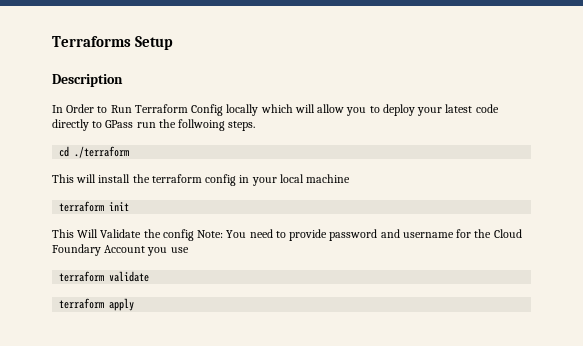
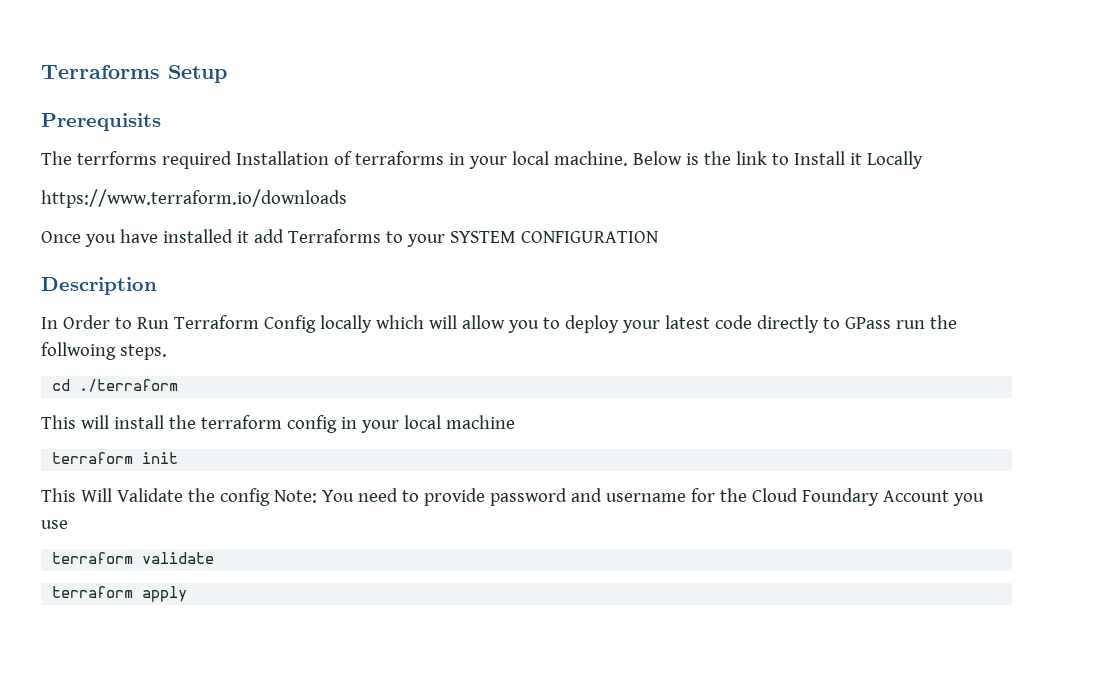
(174, 43) none -> [41,113,161,131] [41,151,923,169] [41,189,347,208] [41,229,658,247] // Prerequisits // The terrforms required Installation of terraforms in your local machine. Below is the link to Install it Locally // https://www.terraform.io/downloads // Once you have installed it add Terraforms to your SYSTEM CONFIGURATION

